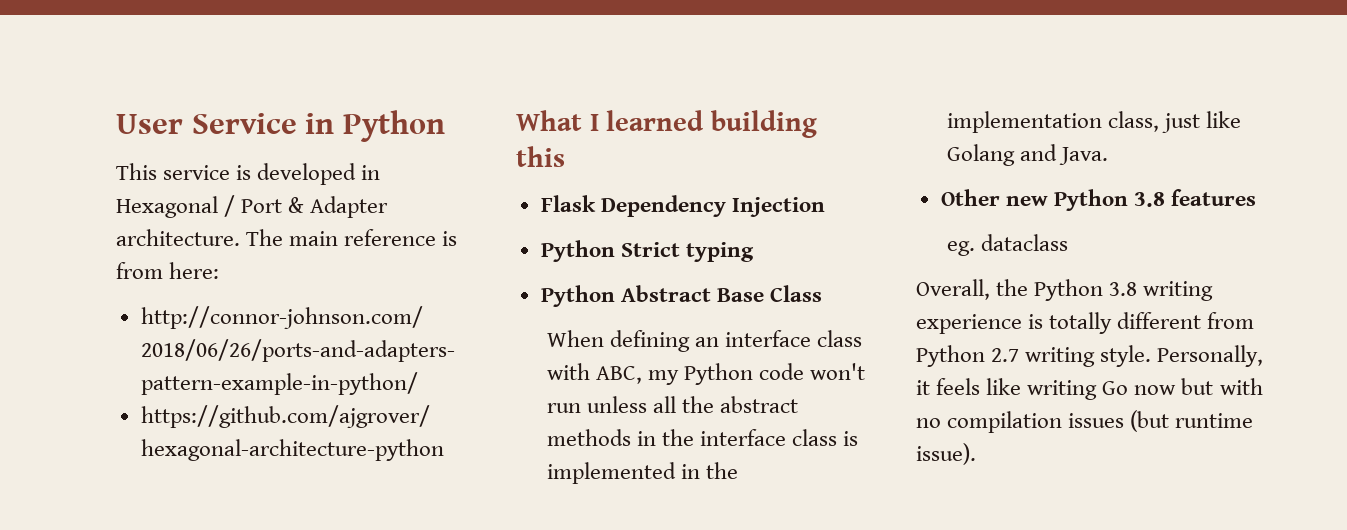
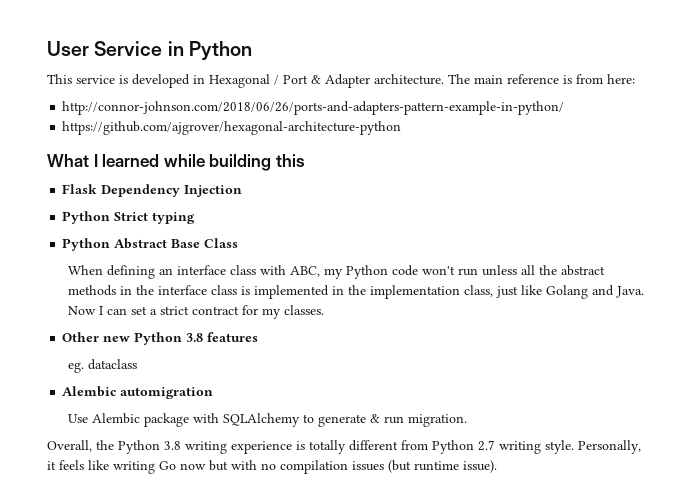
(705, 120) none -> [163,154,205,167] while
(1108, 156) none -> [68,305,325,319] Now I can set a strict contract for my classes.
(1068, 242) none -> [62,386,214,399] [68,413,468,427] // Alembic automigration // Use Alembic package with SQLAlchemy to generate & run migration.

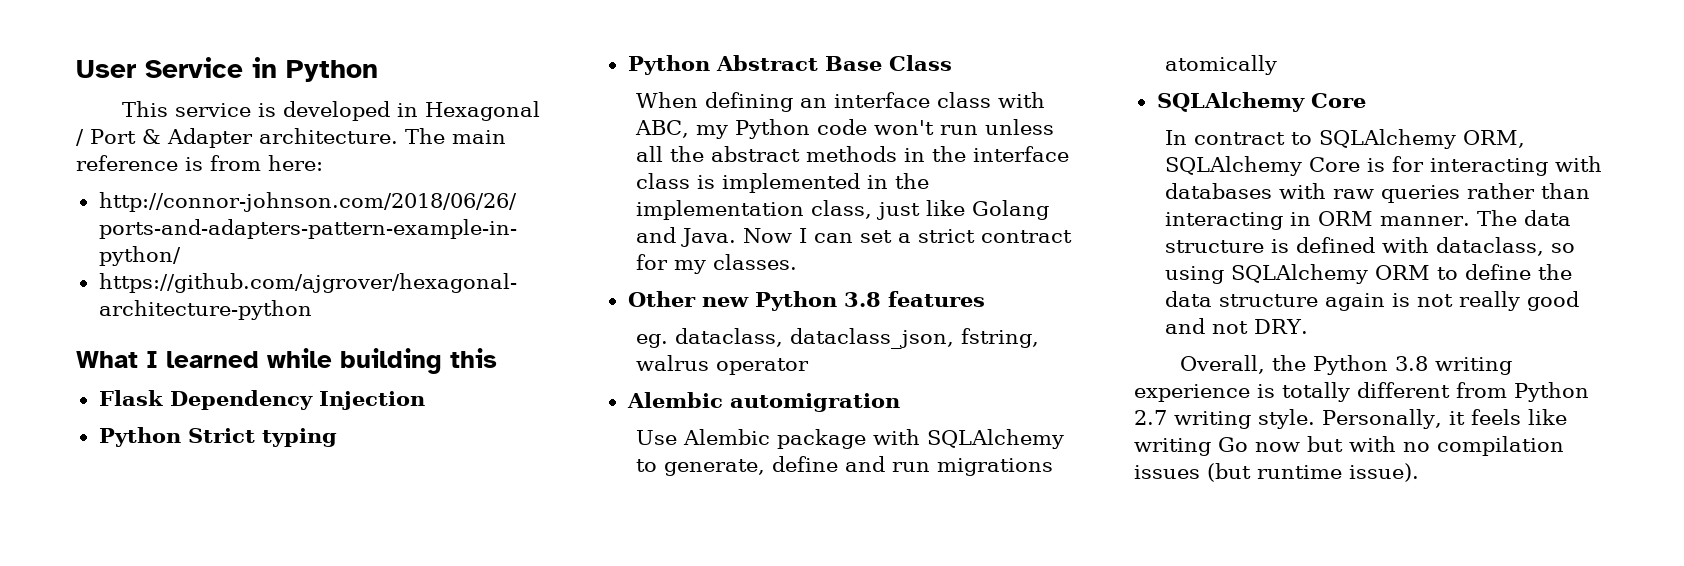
[88,359,138,370] dataclass -> [675,328,1040,349] [636,355,810,375] dataclass, dataclass_json, fstring, walrus operator
[318,414,468,427] generate & run migration. -> [664,456,1054,476] [1165,55,1278,75] [1156,92,1366,112] [1165,129,1526,149] [1165,156,1603,176] [1165,183,1591,203] [1165,210,1572,230] [1165,237,1576,256] [1165,264,1573,284] [1165,291,1580,311] [1165,318,1309,334] generate, define and run migrations atomically // SQLAlchemy Core // In contract to SQLAlchemy ORM, SQLAlchemy Core is for interacting with databases with raw queries rather than interacting in ORM manner. The data structure is defined with dataclass, so using SQLAlchemy ORM to define the data structure again is not really good and not DRY.

